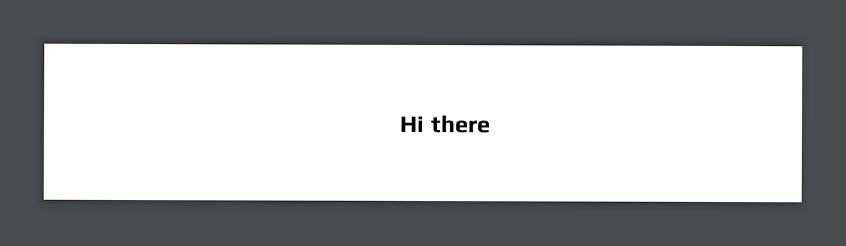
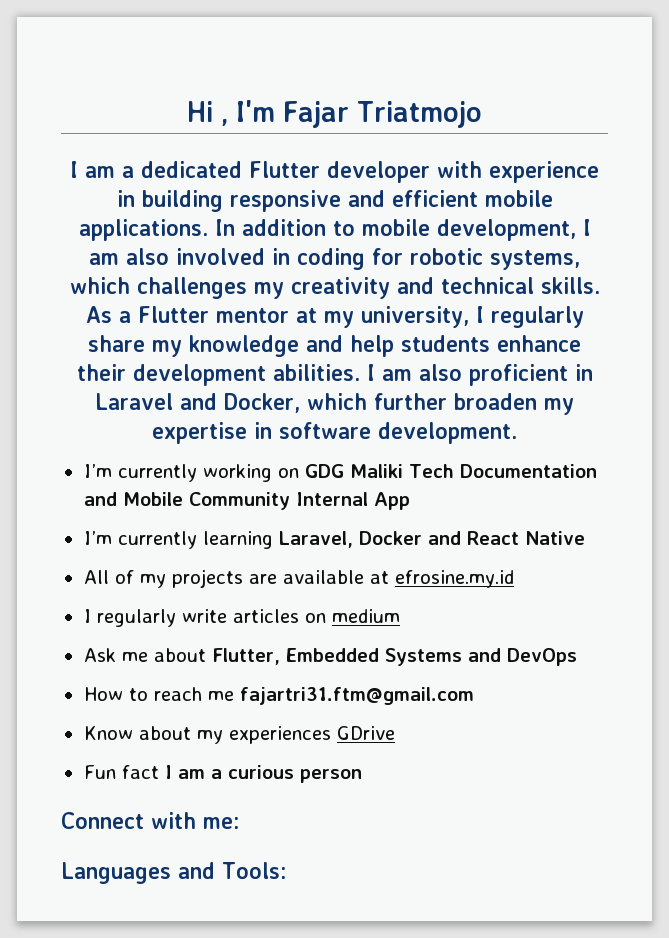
[429,115,491,134] there -> [221,100,483,128] [70,161,599,183] [116,190,553,212] [78,219,591,241] [89,248,580,270] [69,277,600,299] [85,306,584,328] [88,335,581,357] [76,364,593,386] [95,393,574,415] [152,422,517,444] [83,464,597,482] [83,492,410,510] [83,531,585,549] [83,569,514,588] [83,609,400,627] [83,648,577,666] [83,687,474,705] [83,726,395,744] [83,765,362,783] [61,812,240,829] [61,862,287,884] , I'm Fajar Triatmojo // I am a dedicated Flutter developer with experience in building responsive and efficient mobile applications. In addition to mobile development, I am also involved in coding for robotic systems, which challenges my creativity and technical skills. As a Flutter mentor at my university, I regularly share my knowledge and help students enhance their development abilities. I am also proficient in Laravel and Docker, which further broaden my expertise in software development. // I’m currently working on GDG Maliki Tech Documentation and Mobile Community Internal App // I’m currently learning Laravel, Docker and React Native // All of my projects are available at efrosine.my.id // I regularly write articles on medium // Ask me about Flutter, Embedded Systems and DevOps // How to reach me fajartri31.ftm@gmail.com // Know about my experiences GDrive // Fun fact I am a curious person // Connect with me: // Languages and Tools:

